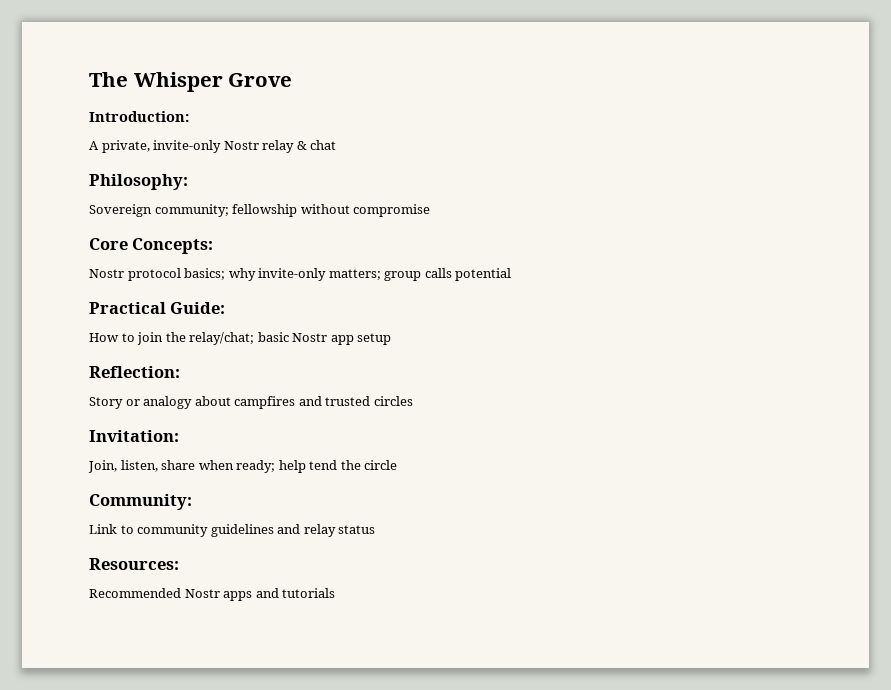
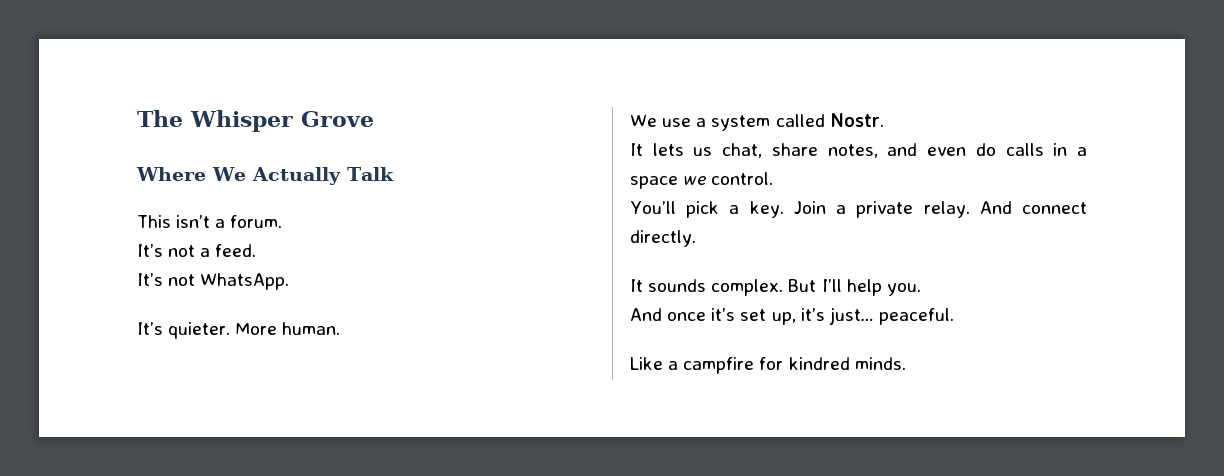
[89,111,189,122] [89,140,337,153] [89,174,188,190] [89,204,431,217] [89,238,214,254] [89,268,512,281] [89,302,226,314] [89,332,392,345] [89,366,180,378] [89,396,413,409] [89,430,179,442] [88,460,398,473] [89,494,192,510] [89,524,376,537] [89,558,179,570] [89,588,336,601] Introduction: // A private, invite-only Nostr relay & chat // Philosophy: // Sovereign community; fellowship without compromise // Core Concepts: // Nostr protocol basics; why invite-only matters; group calls potential // Practical Guide: // How to join the relay/chat; basic Nostr app setup // Reflection: // Story or analogy about campfires and trusted circles // Invitation: // Join, listen, share when ready; help tend the circle // Community: // Link to community guidelines and relay status // Resources: // Recommended Nostr apps and tutorials -> [136,167,394,185] [137,215,283,228] [137,244,257,257] [137,273,290,290] [137,322,341,339] [630,113,884,131] [630,143,1087,158] [630,172,774,189] [630,201,1087,218] [630,230,696,247] [630,279,921,296] [630,307,954,325] [630,357,906,374] Where We Actually Talk // This isn’t a forum. // It’s not a feed. // It’s not WhatsApp. // It’s quieter. More human. // We use a system called Nostr. // It lets us chat, share notes, and even do calls in a space we control. // You’ll pick a key. Join a private relay. And connect directly. // It sounds complex. But I’ll help you. // And once it’s set up, it’s just… peaceful. // Like a campfire for kindred minds.

